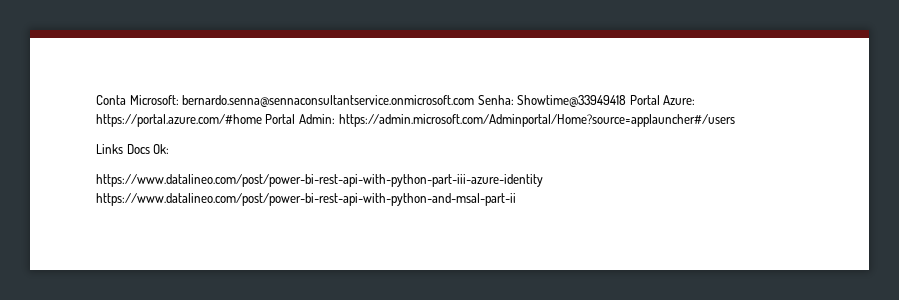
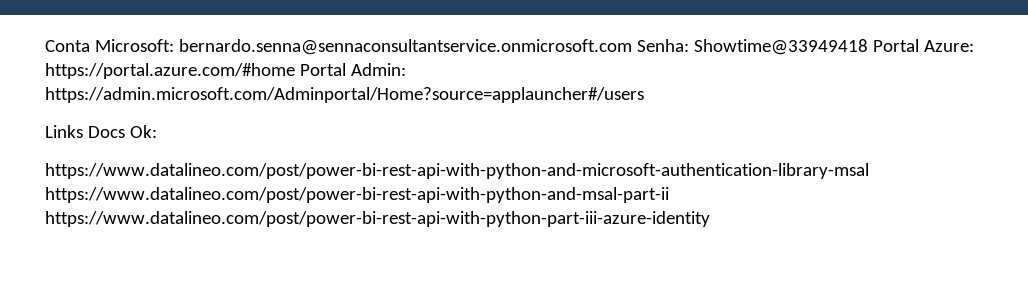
[96,174,543,187] [96,193,516,206] https://www.datalineo.com/post/power-bi-rest-api-with-python-part-iii-azure-identity https://www.datalineo.com/post/power-bi-rest-api-with-python-and-msal-part-ii -> [45,163,869,179] [45,187,669,203] [45,211,710,227] https://www.datalineo.com/post/power-bi-rest-api-with-python-and-microsoft-authentication-library-msal https://www.datalineo.com/post/power-bi-rest-api-with-python-and-msal-part-ii https://www.datalineo.com/post/power-bi-rest-api-with-python-part-iii-azure-identity

